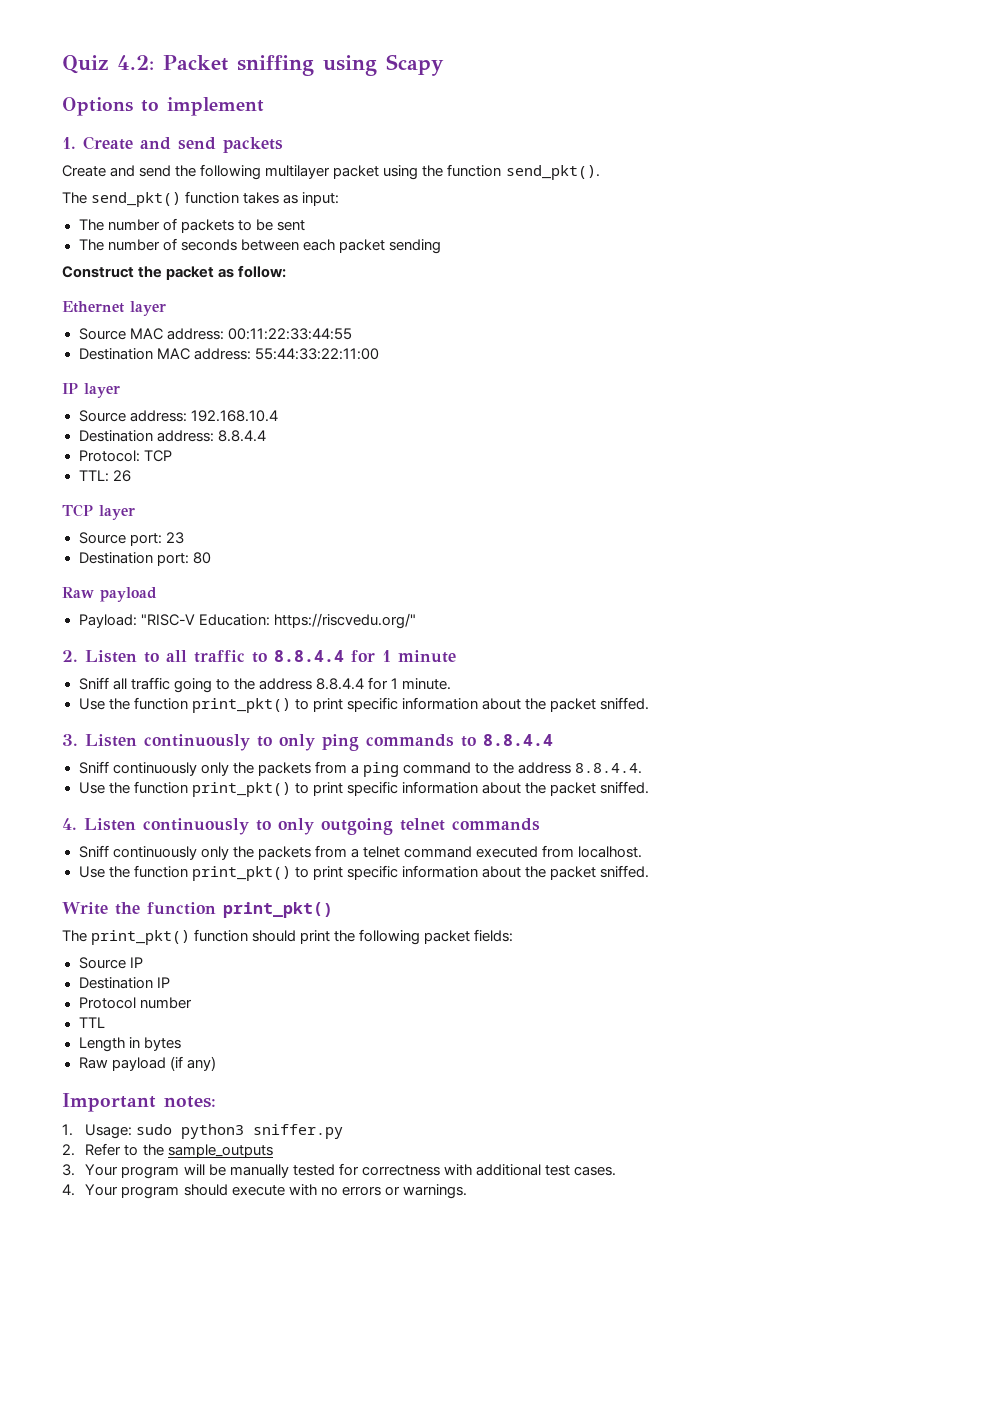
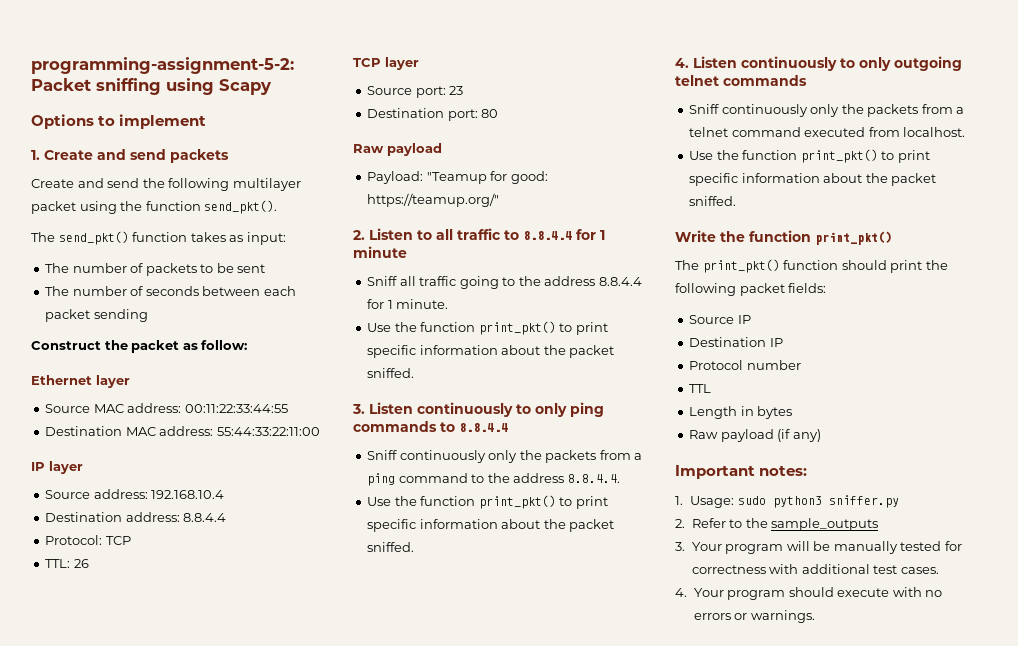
[62,55,154,74] Quiz 4.2: -> [31,57,294,74] programming-assignment-5-2:
[140,613,416,629] "RISC-V Education: https://riscvedu.org/" -> [426,171,548,184] [367,193,500,207] "Teamup for good: https://teamup.org/"

